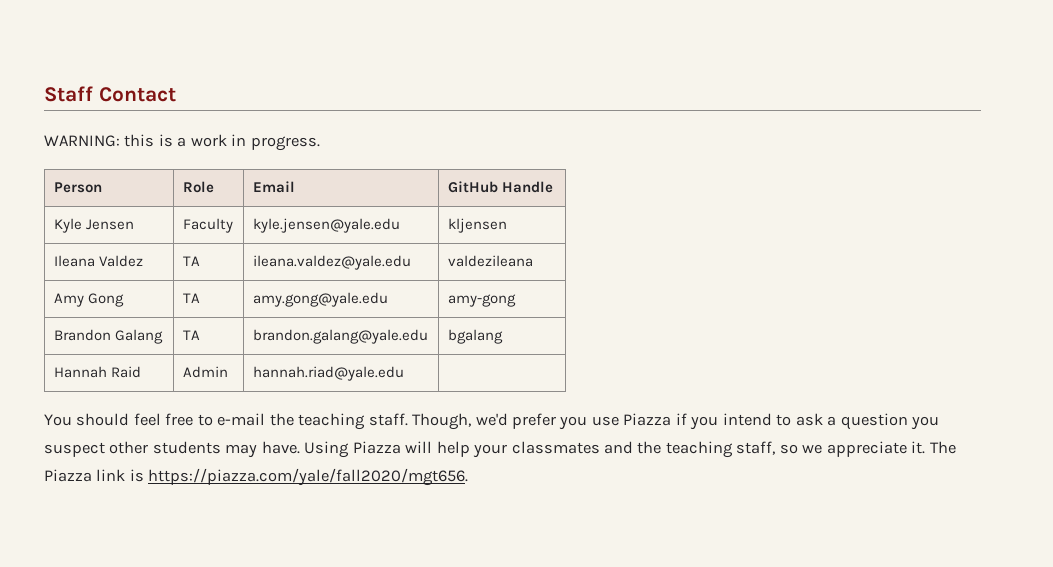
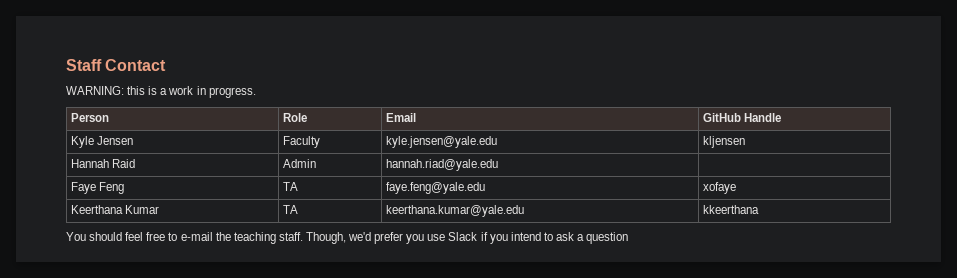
[53,255,143,267] [182,256,200,266] [252,255,411,270] [447,255,533,267] [53,293,124,307] [182,293,200,303] [252,292,388,307] [447,294,516,307] [53,329,163,344] [182,330,200,340] [252,329,428,344] [447,329,503,344] [53,366,141,378] [182,366,228,378] [252,366,404,381] Ileana Valdez | TA | ileana.valdez@yale.edu | valdezileana // Amy Gong | TA | amy.gong@yale.edu | amy-gong // Brandon Galang | TA | brandon.galang@yale.edu | bgalang // Hannah Raid | Admin | hannah.riad@yale.edu | -> [70,159,136,168] [282,159,316,168] [385,159,498,171] [70,182,125,194] [282,182,298,191] [385,182,485,194] [702,182,736,194] [70,205,160,214] [282,205,298,214] [385,205,524,217] [702,205,759,214] Hannah Raid | Admin | hannah.riad@yale.edu | // Faye Feng | TA | faye.feng@yale.edu | xofaye // Keerthana Kumar | TA | keerthana.kumar@yale.edu | kkeerthana
[623,413,672,426] Piazza -> [448,232,478,241] Slack
[911,416,940,430] [44,441,956,458] [44,468,469,486] you suspect other students may have. Using Piazza will help your classmates and the teaching staff, so we appreciate it. The Piazza link is https://piazza.com/yale/fall2020/mgt656. -> (629, 238) none

